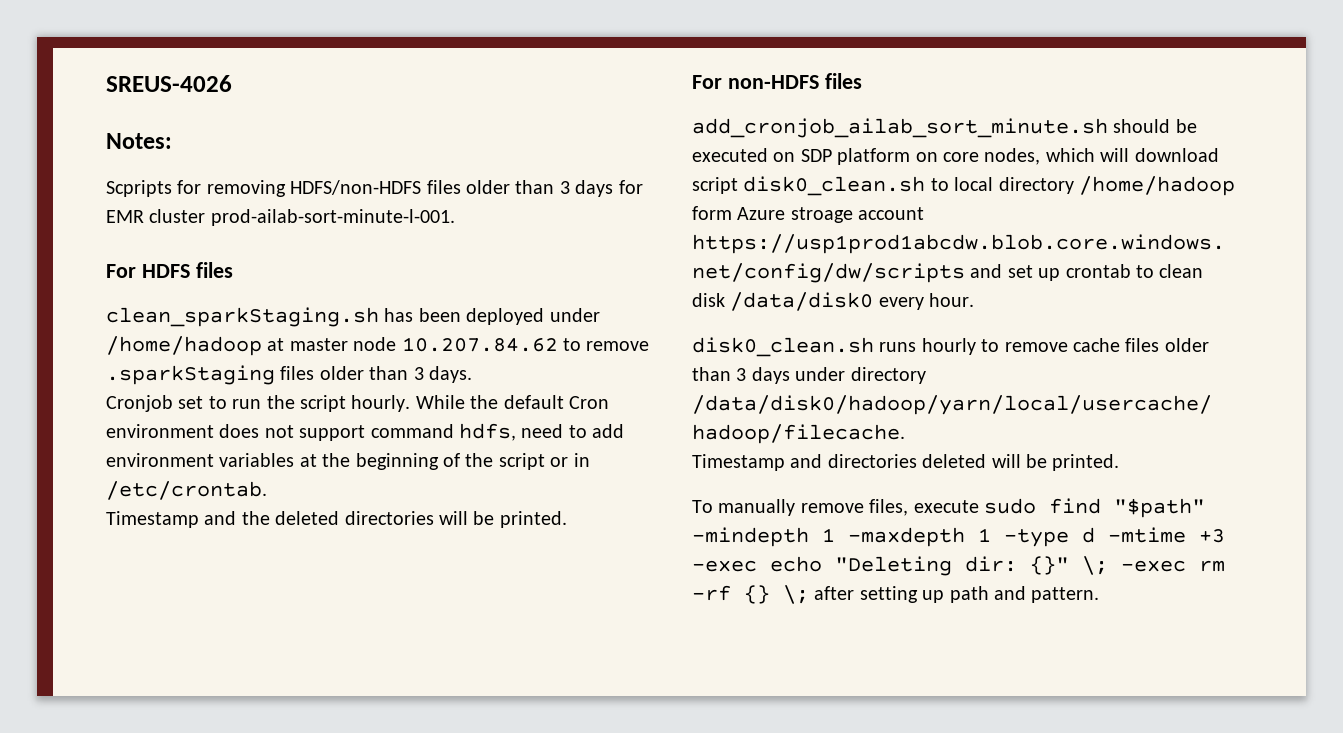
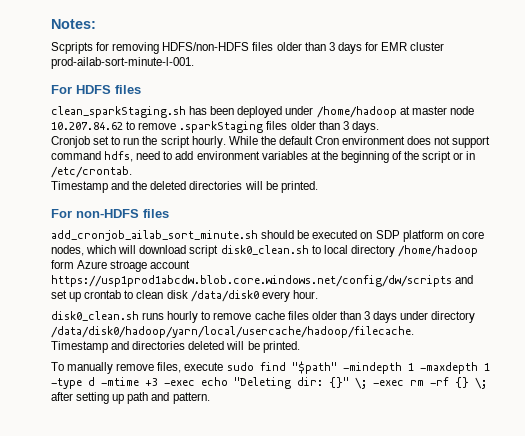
[106,75,232,92] SREUS-4026 // -> (51, 24) none

